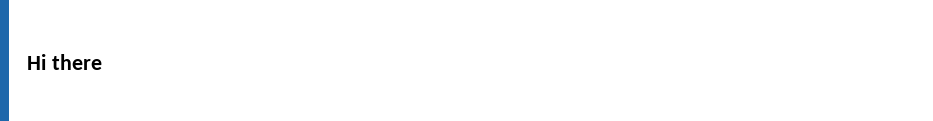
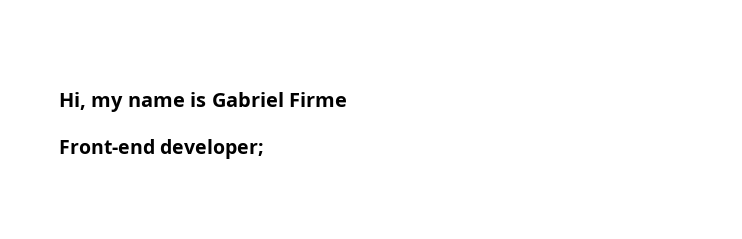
[27,54,102,70] Hi there -> [59,92,347,112] [59,139,265,159] Hi, my name is Gabriel Firme // Front-end developer;

